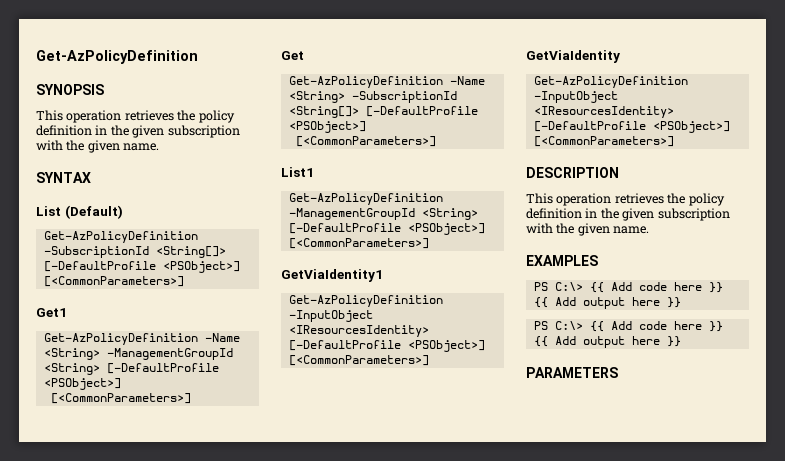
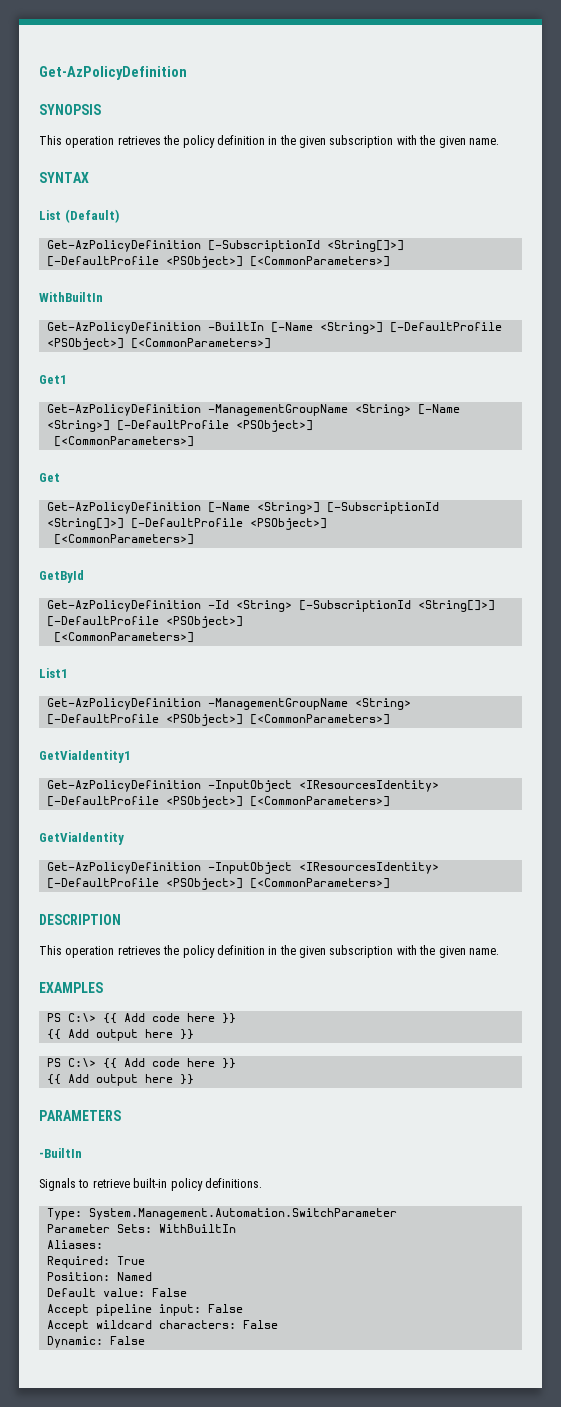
[43,246,226,258] -SubscriptionId <String[]> -> [207,240,404,252] [46,256,390,268] [39,292,103,302] [46,322,383,334] [-SubscriptionId <String[]>] [-DefaultProfile <PSObject>] [<CommonParameters>] // WithBuiltIn // Get-AzPolicyDefinition -BuiltIn [-Name <String>]
[204,333,240,342] [43,348,233,360] [43,363,100,375] -Name <String> -ManagementGroupId <String> -> [207,404,460,416] [46,420,110,432] -ManagementGroupName <String> [-Name <String>]
[449,76,485,85] [288,91,457,103] [288,106,359,118] -Name <String> -SubscriptionId <String[]> -> [207,502,439,514] [46,518,327,530] [53,534,194,545] [39,570,84,583] [46,600,495,612] [-Name <String>] [-SubscriptionId <String[]>] [-DefaultProfile <PSObject>] // [<CommonParameters>] // GetById // Get-AzPolicyDefinition -Id <String> [-SubscriptionId <String[]>]
[288,208,415,220] -ManagementGroupId -> [207,698,348,710] -ManagementGroupName
(618, 372) none -> [39,1148,82,1158] [39,1178,262,1191] [46,1208,397,1220] [46,1224,236,1233] [46,1240,103,1249] [46,1256,145,1268] [46,1272,152,1281] [46,1288,187,1297] [46,1304,243,1316] [46,1320,278,1332] [46,1336,145,1348] // -BuiltIn // Signals to retrieve built-in policy definitions. // Type: System.Management.Automation.SwitchParameter // Parameter Sets: WithBuiltIn // Aliases: // Required: True // Position: Named // Default value: False // Accept pipeline input: False // Accept wildcard characters: False // Dynamic: False

